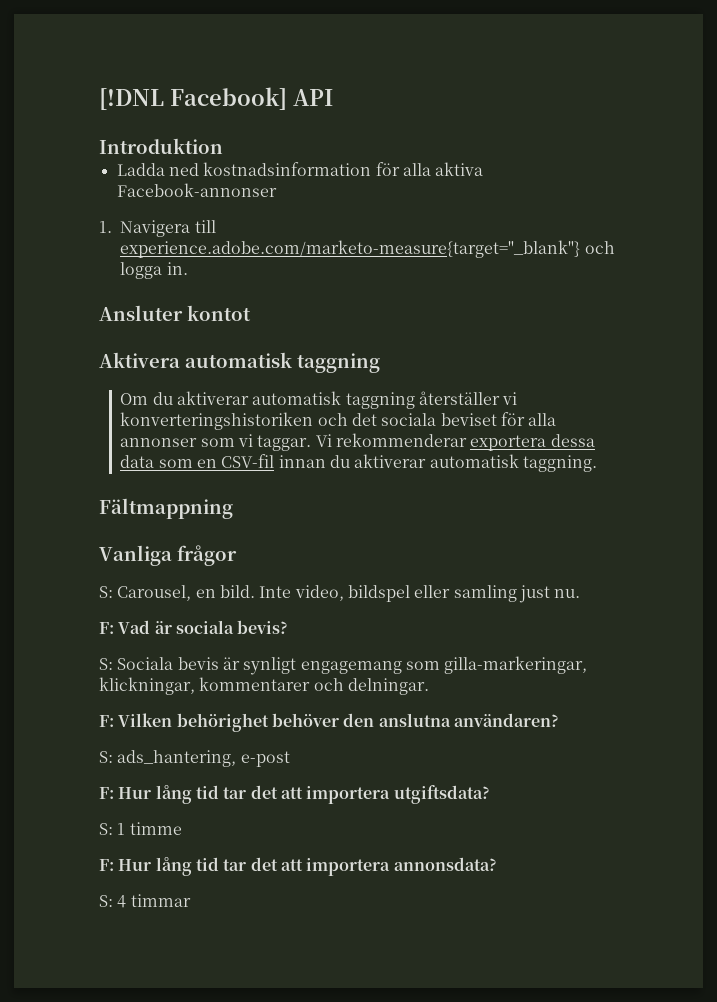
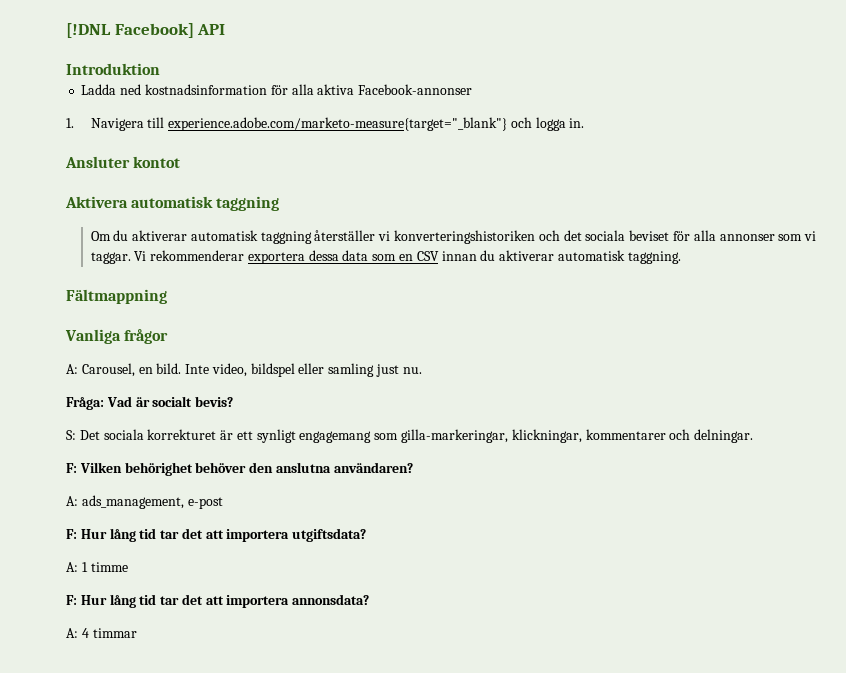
[221,454,275,468] CSV-fil -> [416,251,439,261] CSV
[99,586,113,598] S: -> [66,364,78,374] A:
[99,622,114,634] F: -> [66,397,104,410] Fråga:
[175,620,234,634] sociala -> [152,396,193,407] socialt
[117,657,240,670] Sociala bevis är -> [79,429,253,440] Det sociala korrekturet är ett
[99,750,237,767] S: ads_hantering, -> [66,495,184,509] A: ads_management,
[99,823,113,835] S: -> [66,562,78,572] A:
[99,895,113,907] S: -> [66,628,78,638] A:

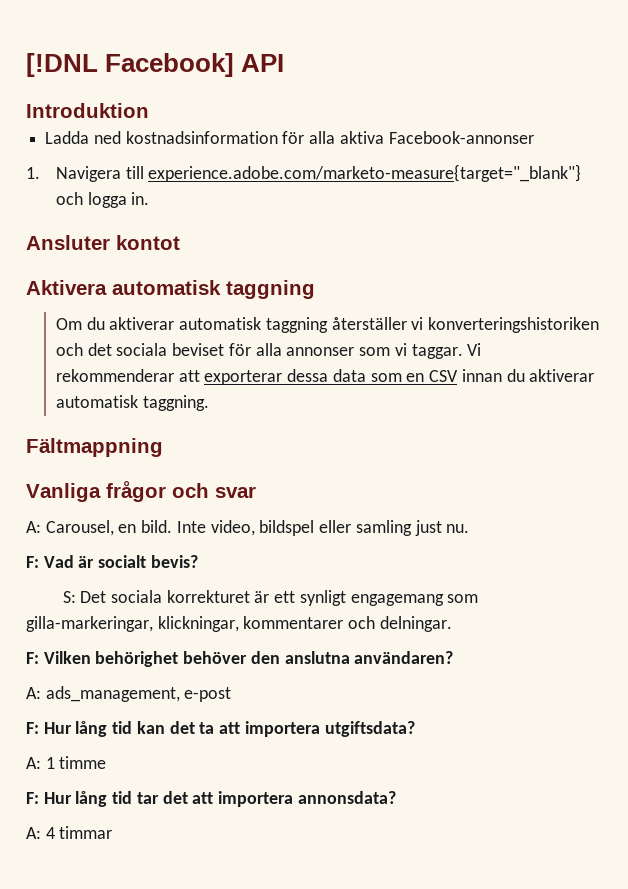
[247,252,305,264] exportera -> [178,370,283,385] att exporterar
(169, 336) none -> [172,483,256,498] och svar
[66,397,104,410] Fråga: -> [26,556,39,568] F:
[160,528,203,539] tar det -> [136,721,215,734] kan det ta

